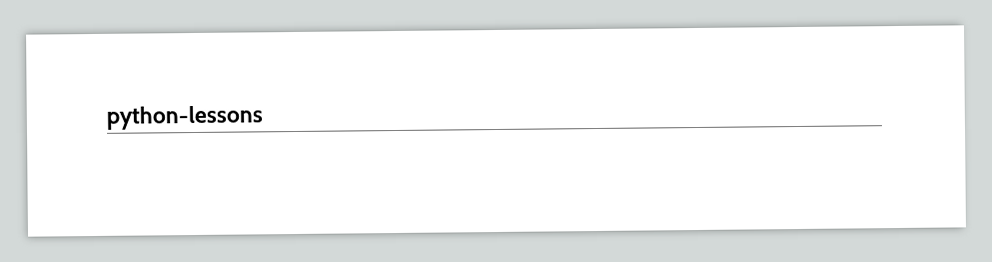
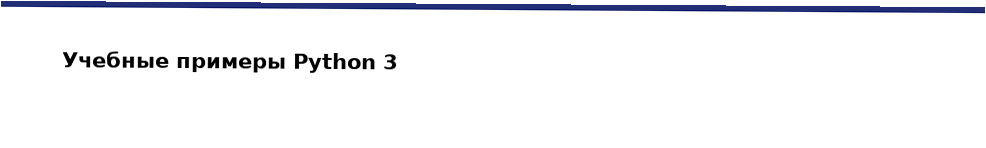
[106,105,263,130] python-lessons -> [62,50,399,74] Учебные примеры Python 3

